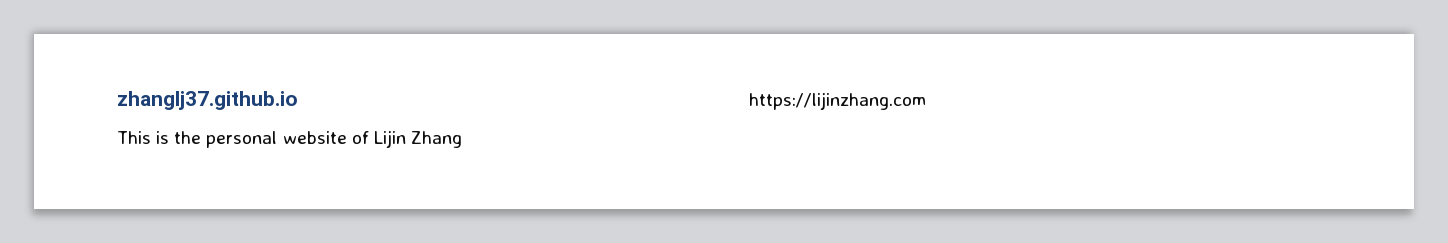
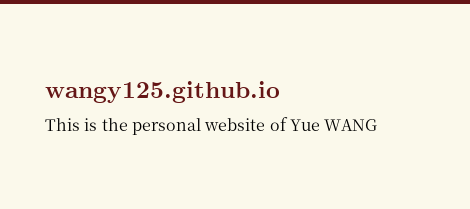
[117,91,298,110] zhanglj37.github.io -> [45,81,280,103] wangy125.github.io
[373,130,462,148] [749,92,926,110] Lijin Zhang // https://lijinzhang.com -> [289,119,378,131] Yue WANG

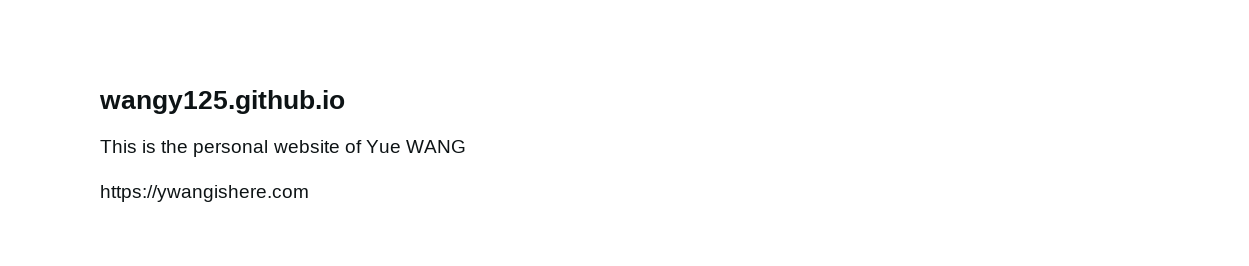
(378, 125) none -> [100,185,309,202] // https://ywangishere.com

